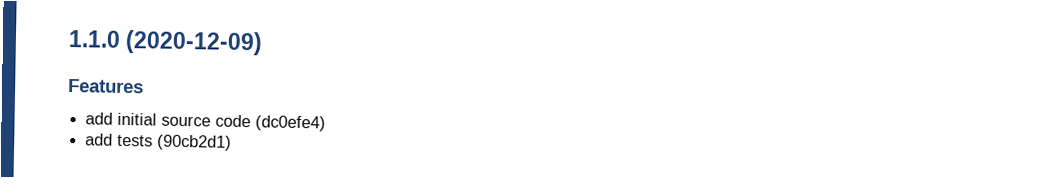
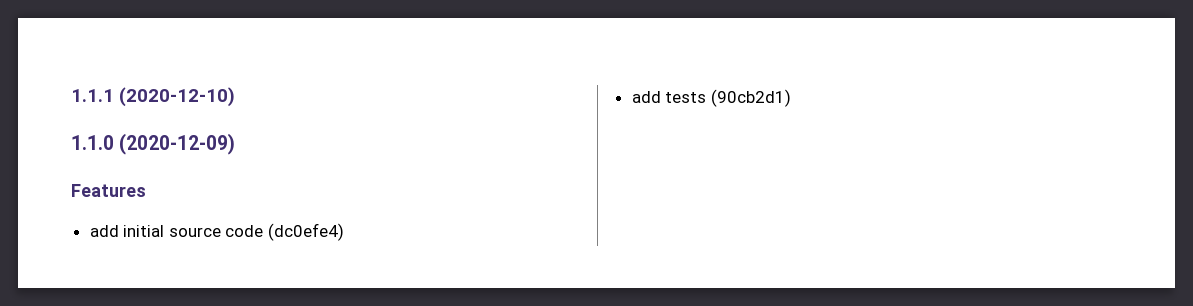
(68, 39) none -> [71,87,235,107] 1.1.1 (2020-12-10) //

